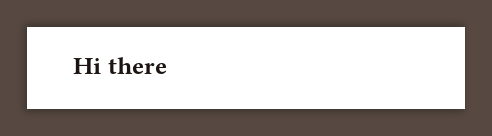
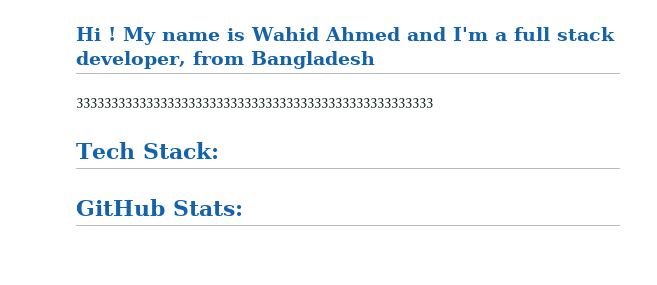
[107,57,167,74] there -> [108,27,615,45] [76,51,375,69] [76,98,433,108] [76,142,219,159] [76,199,243,216] ! My name is Wahid Ahmed and I'm a full stack developer, from Bangladesh // 333333333333333333333333333333333333333333333333333 // Tech Stack: // GitHub Stats:

